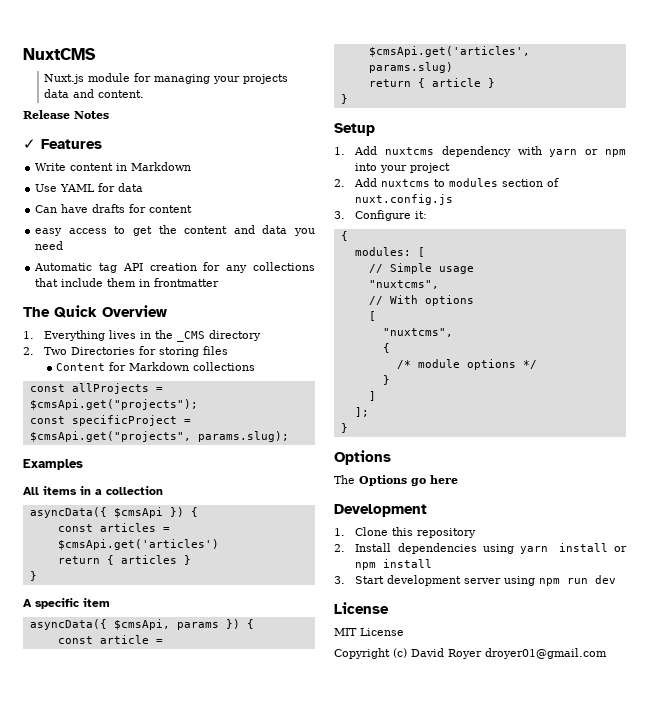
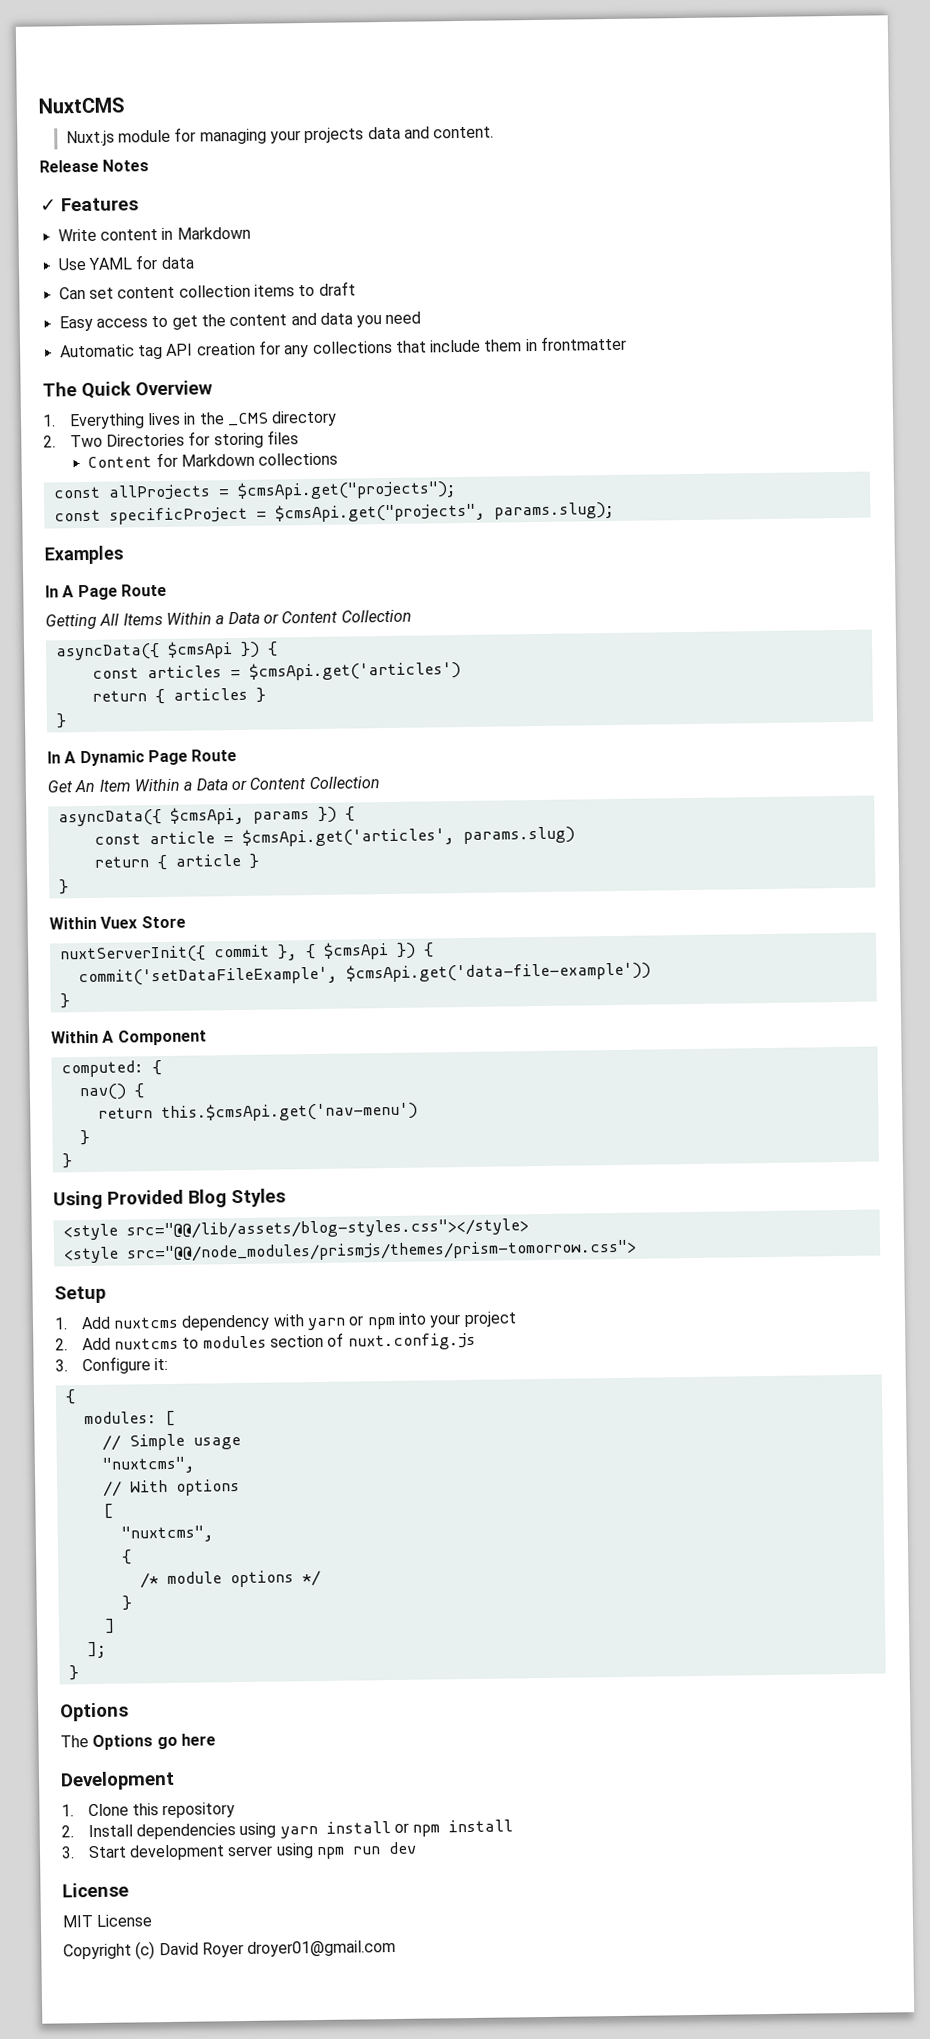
[61,204,193,213] [35,228,63,236] have drafts for content // easy -> [88,281,356,299] [58,315,93,332] set content collection items to draft // Easy
[23,486,163,495] All items in a collection -> [45,583,167,601] [45,609,412,630] In A Page Route // Getting All Items Within a Data or Content Collection
[23,598,110,609] A specific item -> [47,748,238,767] [47,776,380,793] In A Dynamic Page Route // Get An Item Within a Data or Content Collection
(348, 99) none -> [49,915,186,930] [59,942,434,964] [77,961,651,987] [59,993,70,1009] [51,1029,207,1046] [60,1060,162,1078] [78,1083,145,1101] [97,1101,418,1123] [79,1129,90,1146] [61,1153,72,1169] [53,1188,286,1210] [62,1218,529,1241] [62,1239,637,1264] // Within Vuex Store // nuxtServerInit({ commit }, { $cmsApi }) { // commit('setDataFileExample', $cmsApi.get('data-file-example')) // } // Within A Component // computed: { // nav() { // return this.$cmsApi.get('nav-menu') // } // } // Using Provided Blog Styles // <style src="@@/lib/assets/blog-styles.css"></style> // <style src="@@/node_modules/prismjs/themes/prism-tomorrow.css">

